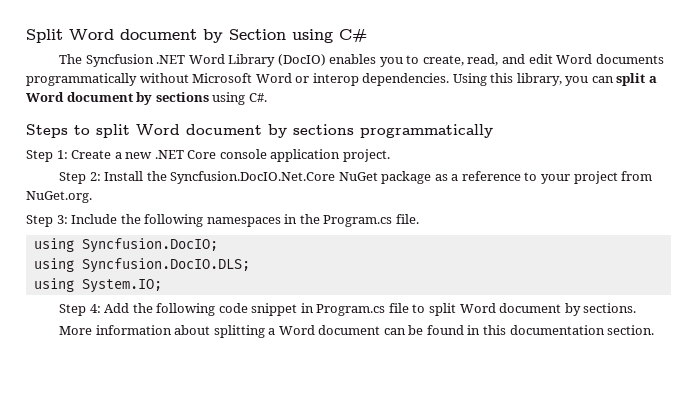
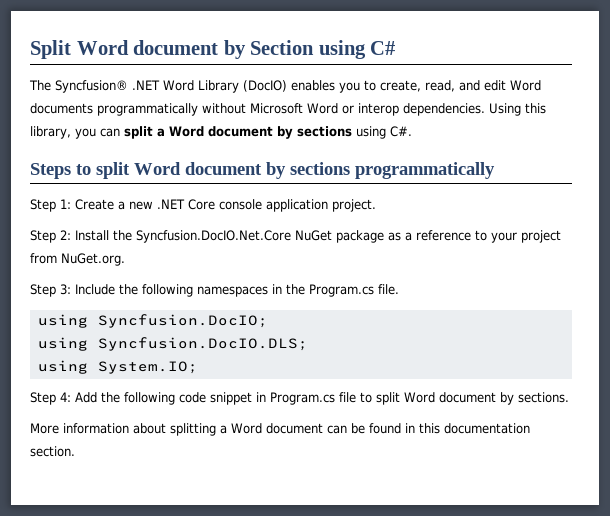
[85,54,154,67] Syncfusion -> [55,80,128,93] Syncfusion®

